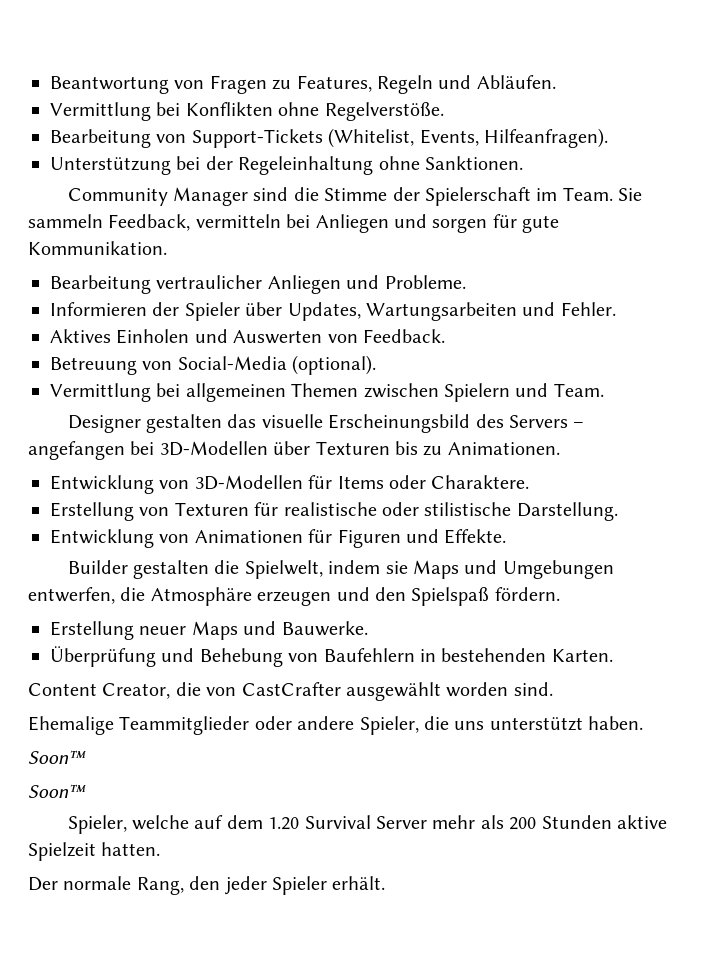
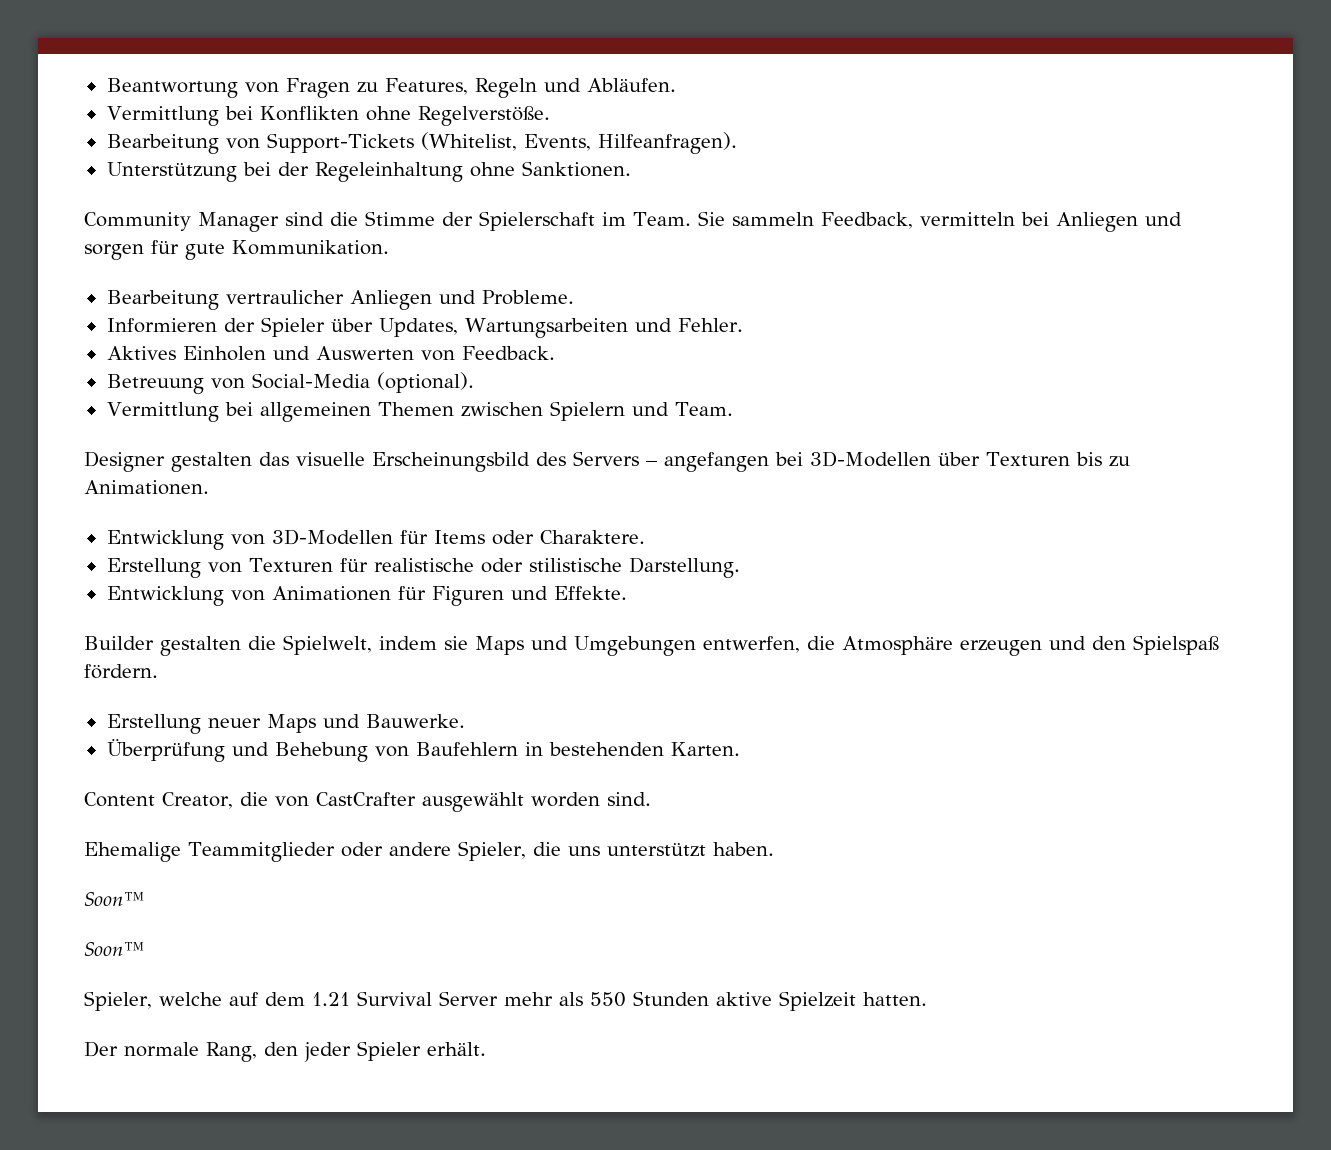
[268,817,300,830] 1.20 -> [311,992,350,1006] 1.21
[509,817,537,830] 200 -> [589,992,626,1007] 550

